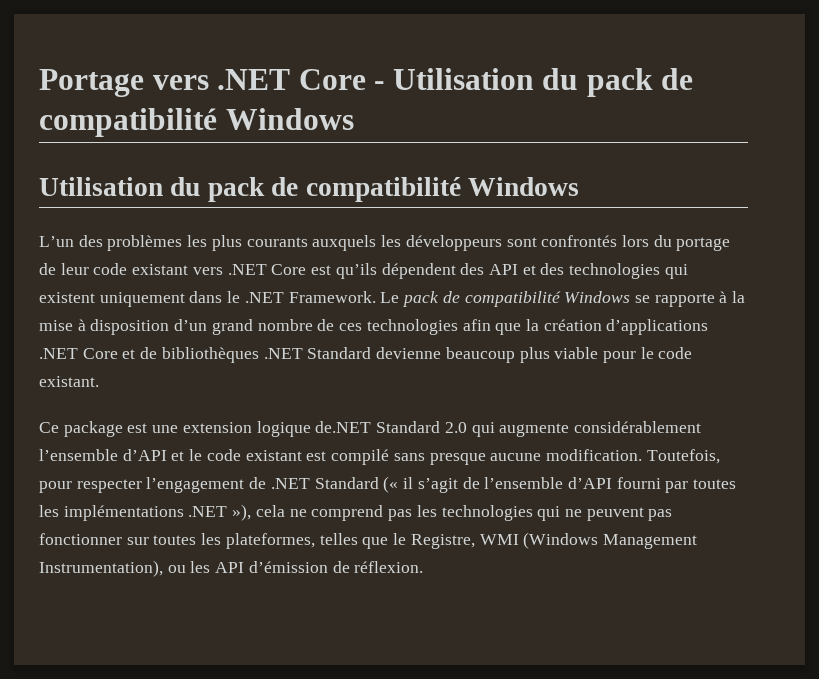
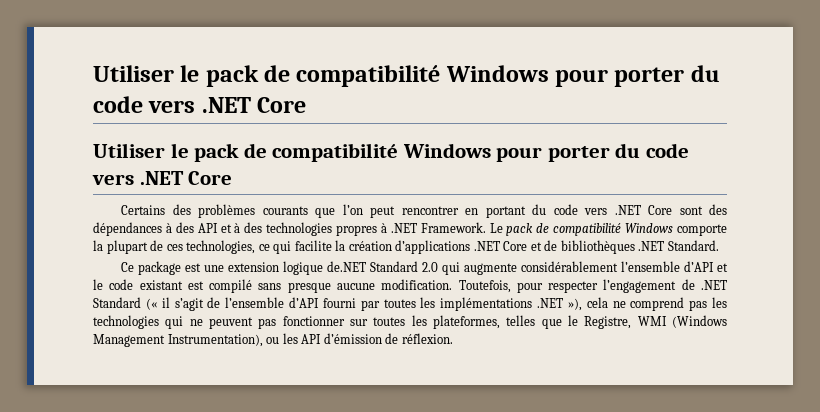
[39,68,694,97] [39,108,354,137] [39,177,580,202] [39,235,731,251] [39,263,456,279] Portage vers .NET Core - Utilisation du pack de compatibilité Windows // Utilisation du pack de compatibilité Windows // L’un des problèmes les plus courants auxquels les développeurs sont confrontés lors du portage de leur code existant vers .NET Core est qu’ils dépendent -> [93,65,720,87] [93,96,307,113] [93,143,689,162] [92,171,233,185] [121,204,728,218] [93,222,172,236] Utiliser le pack de compatibilité Windows pour porter du code vers .NET Core // Utiliser le pack de compatibilité Windows pour porter du code vers .NET Core // Certains des problèmes courants que l’on peut rencontrer en portant du code vers .NET Core sont des dépendances à
(536, 270) none -> [234,223,241,233] à
[664,264,688,279] [39,291,241,307] qui existent uniquement dans le -> [336,223,387,236] propres à
[634,291,746,307] [39,319,522,335] se rapporte à la mise à disposition d’un grand nombre de ces technologies afin que -> [676,224,727,236] [93,240,332,254] comporte la plupart de ces technologies, ce qui facilite
[307,347,693,363] [39,376,99,387] Standard devienne beaucoup plus viable pour le code existant. -> [667,240,719,251] Standard.

